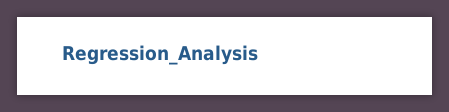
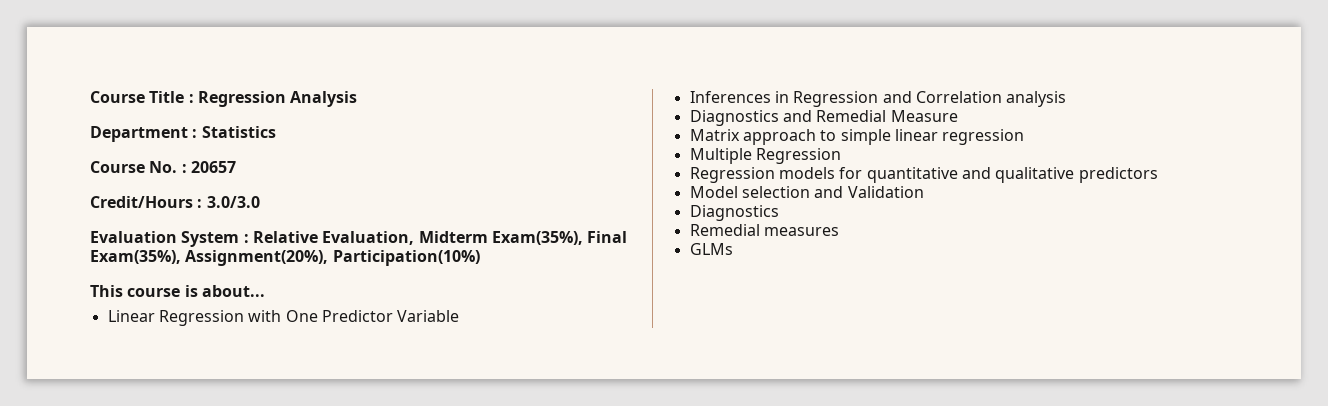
[62,45,258,65] Regression_Analysis -> [90,91,358,107] [90,126,276,142] [90,161,236,173] [90,196,260,208] [90,231,628,247] [90,250,480,266] [90,285,265,297] [107,310,460,326] [689,91,1067,107] [689,110,958,126] [689,129,1025,145] [689,148,841,164] [689,167,1158,183] [689,186,924,198] [689,205,779,221] [689,224,839,236] [689,243,733,255] Course Title : Regression Analysis // Department : Statistics // Course No. : 20657 // Credit/Hours : 3.0/3.0 // Evaluation System : Relative Evaluation, Midterm Exam(35%), Final Exam(35%), Assignment(20%), Participation(10%) // This course is about... // Linear Regression with One Predictor Variable // Inferences in Regression and Correlation analysis // Diagnostics and Remedial Measure // Matrix approach to simple linear regression // Multiple Regression // Regression models for quantitative and qualitative predictors // Model selection and Validation // Diagnostics // Remedial measures // GLMs

